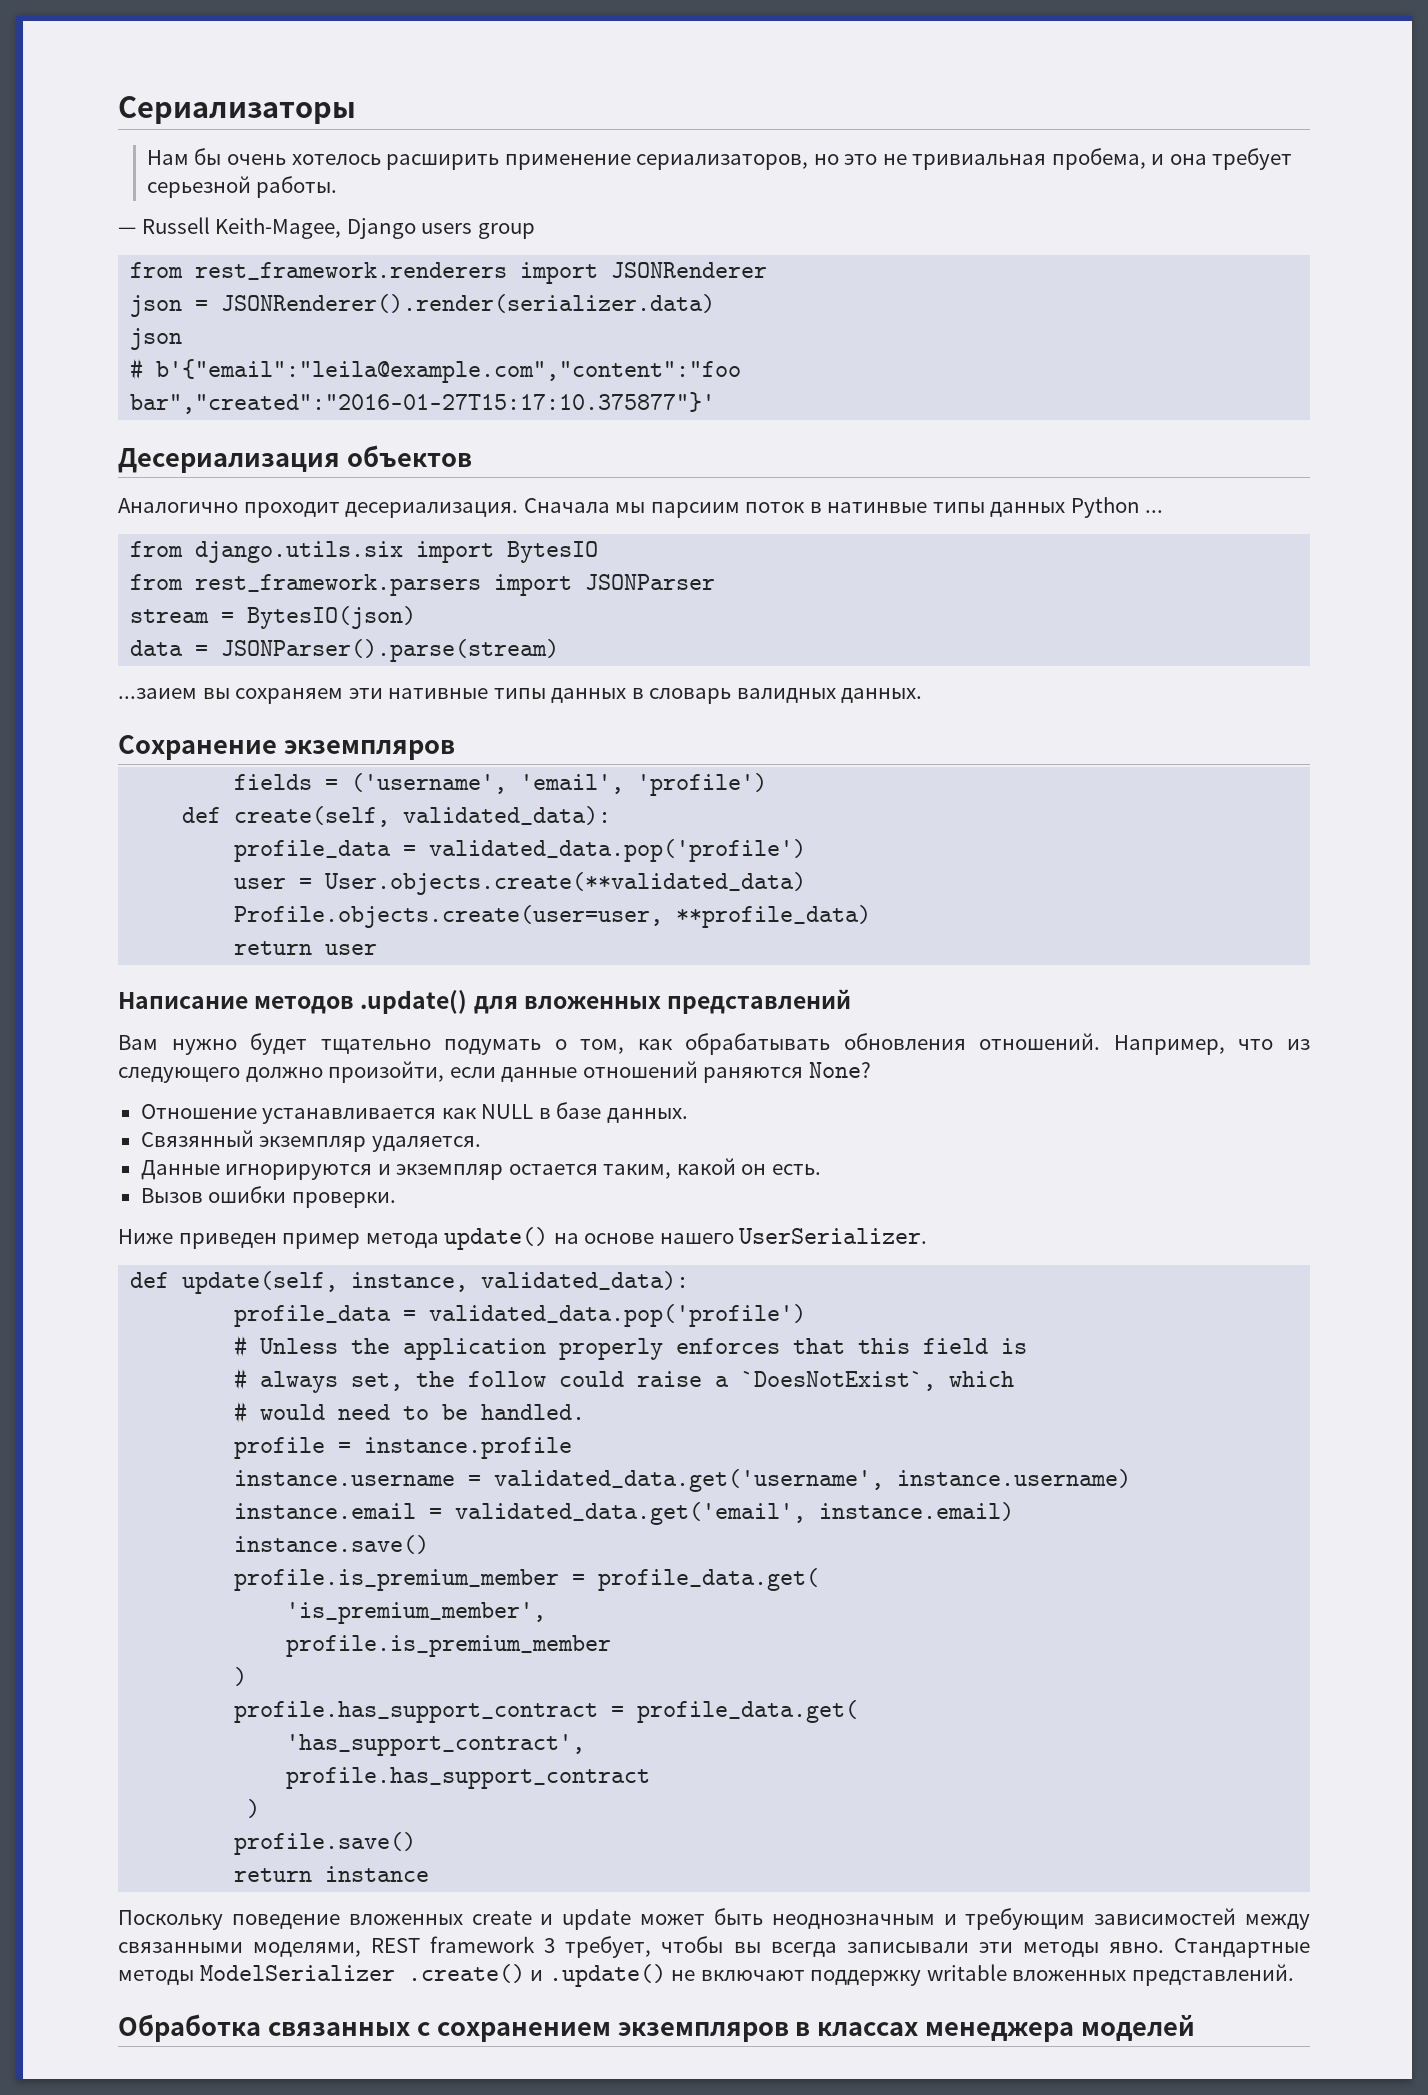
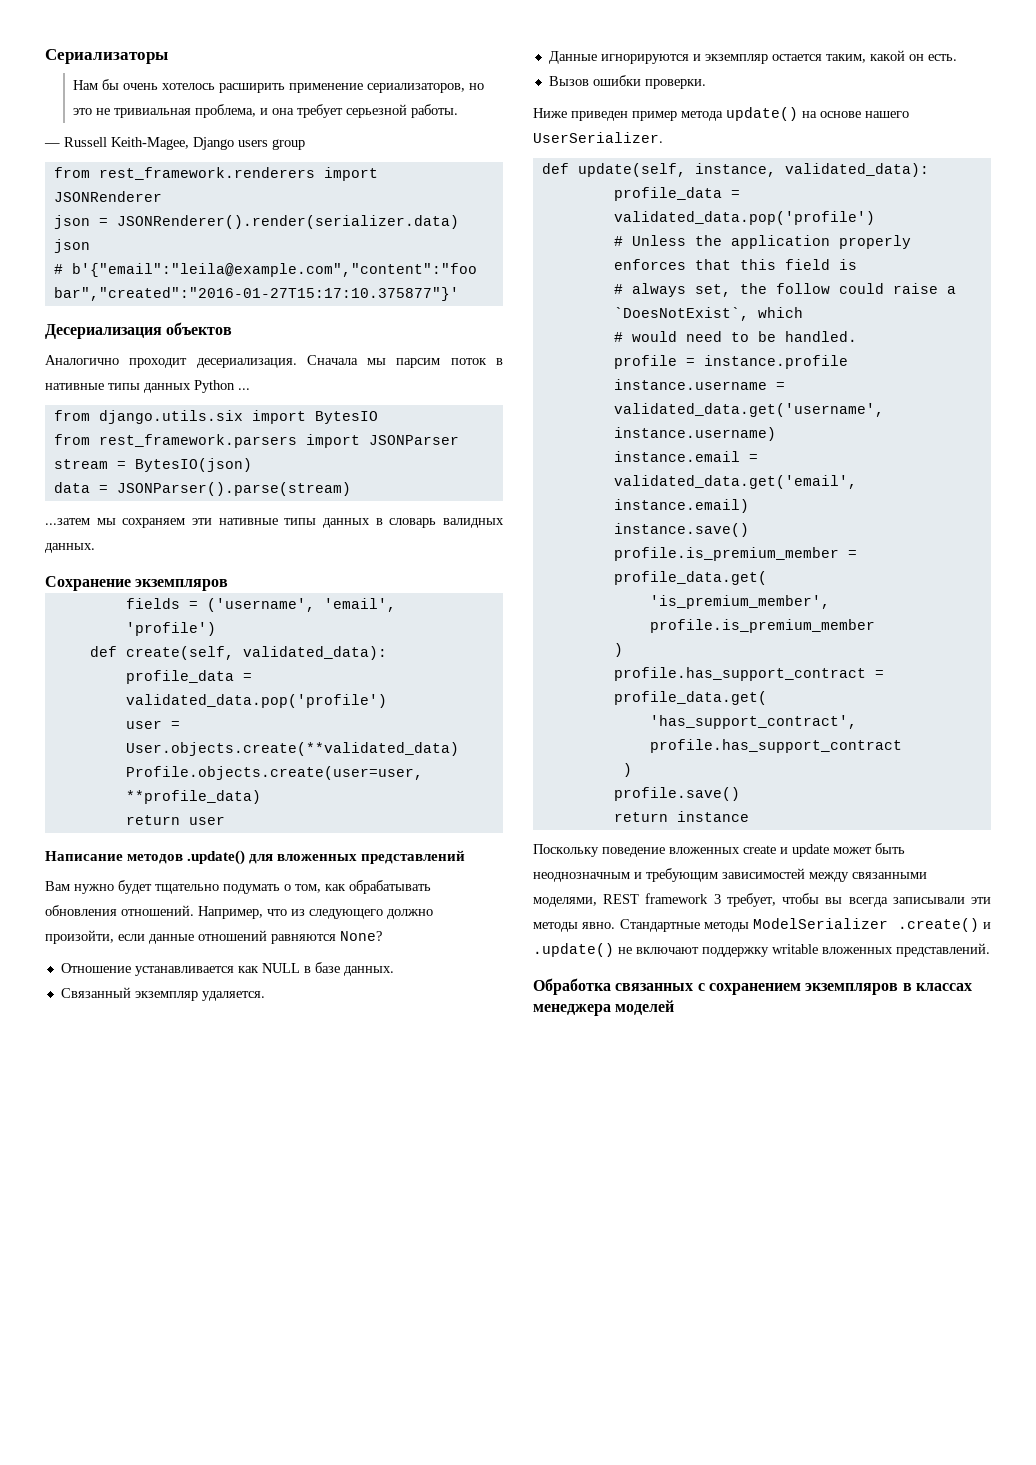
[1051,148,1146,170] пробема, -> [195,104,257,118] проблема,
[650,502,740,518] парсиим -> [396,358,441,368] парсим
[827,502,928,513] натинвые -> [45,383,104,390] нативные
[118,688,230,699] ...заием вы -> [45,518,116,525] ...затем мы
[703,1067,804,1083] раняются -> [271,934,336,944] равняются
[140,1130,254,1147] Связянный -> [60,987,131,998] Связанный

